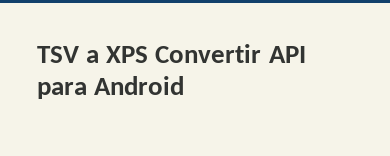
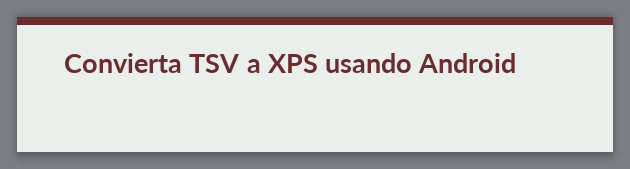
(37, 54) none -> [64,53,182,73] Convierta
[155,44,306,63] [37,82,87,99] Convertir API para -> [325,53,413,73] usando

